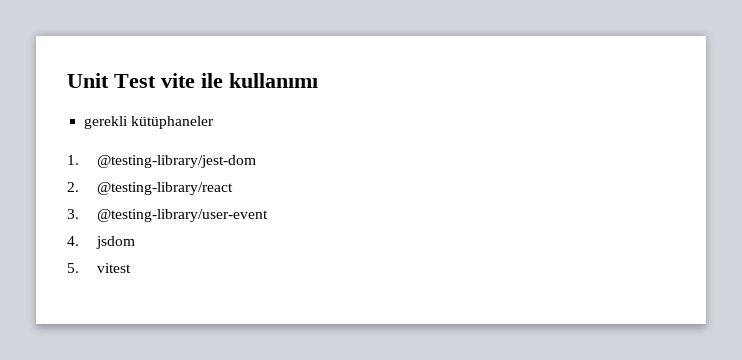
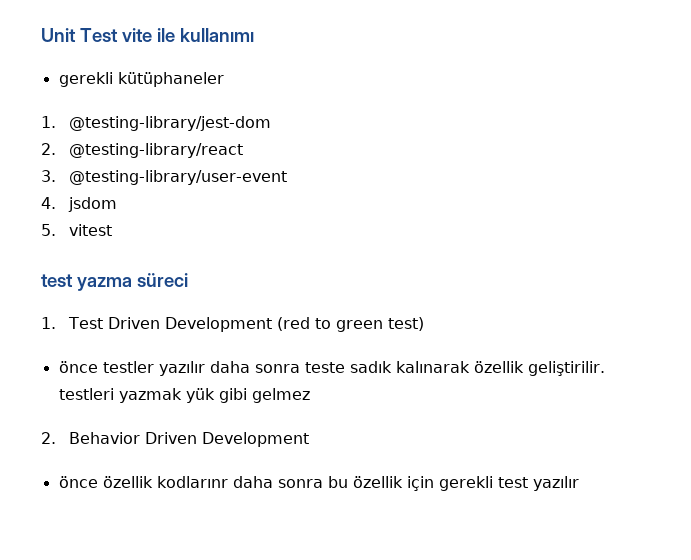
(132, 268) none -> [41,273,188,291] [41,317,424,332] [58,361,605,376] [58,388,310,403] [41,432,310,447] [58,476,579,491] // test yazma süreci // 1. Test Driven Development (red to green test) // önce testler yazılır daha sonra teste sadık kalınarak özellik geliştirilir. testleri yazmak yük gibi gelmez // 2. Behavior Driven Development // önce özellik kodlarınr daha sonra bu özellik için gerekli test yazılır

